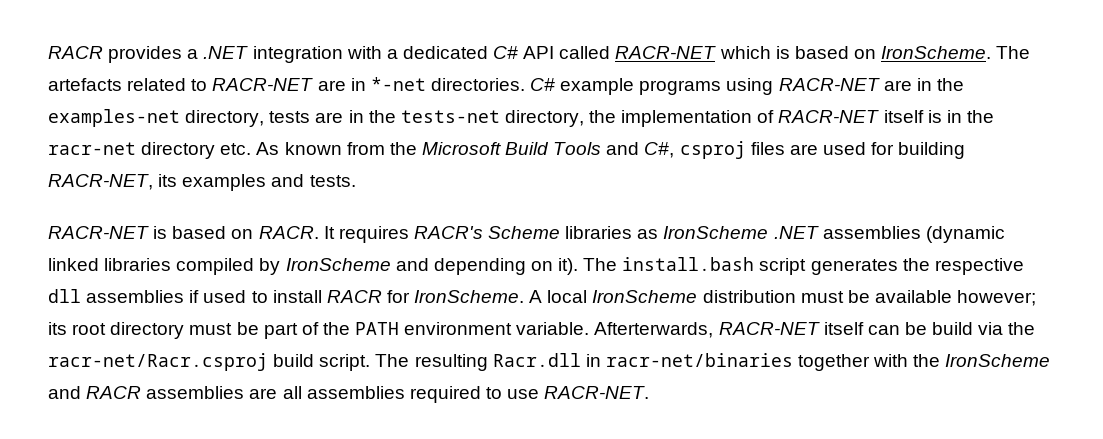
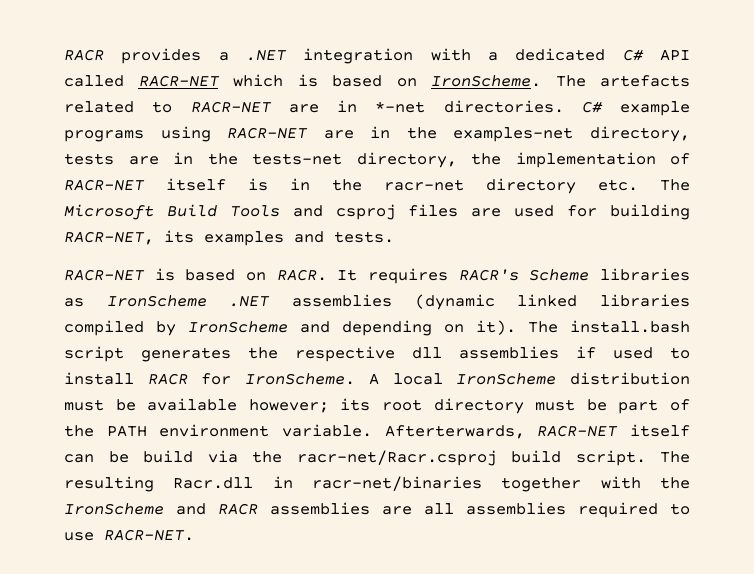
[256,142,417,155] As known from the -> [660,179,690,191] The
[644,142,675,158] C#, -> (323, 211) none

